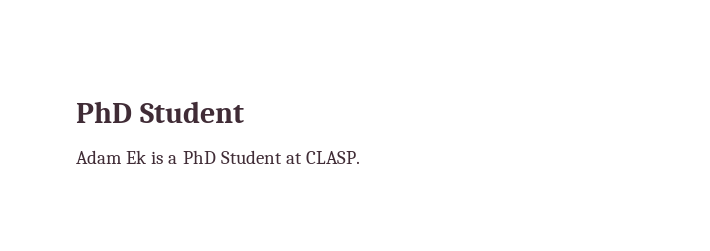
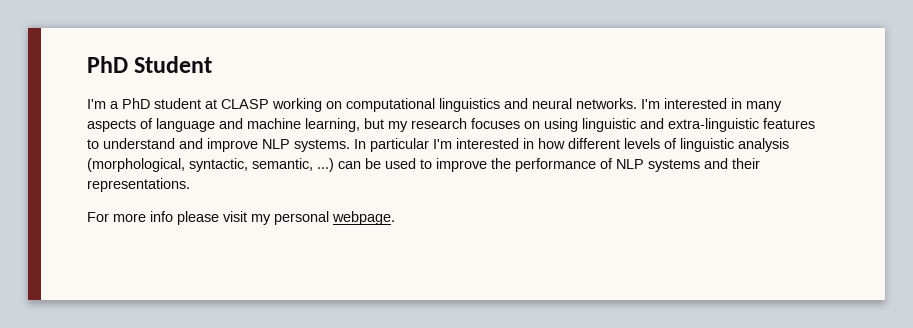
[76,150,360,164] Adam Ek is a PhD Student at CLASP. -> [87,98,782,112] [87,118,815,132] [87,138,789,152] [87,158,760,172] [87,178,190,192] [87,211,395,225] I'm a PhD student at CLASP working on computational linguistics and neural networks. I'm interested in many aspects of language and machine learning, but my research focuses on using linguistic and extra-linguistic features to understand and improve NLP systems. In particular I'm interested in how different levels of linguistic analysis (morphological, syntactic, semantic, ...) can be used to improve the performance of NLP systems and their representations. // For more info please visit my personal webpage.

